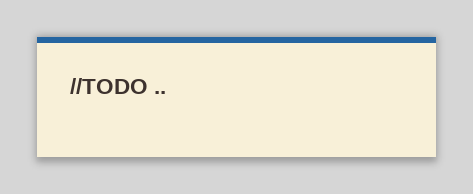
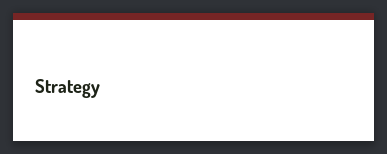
[70,78,167,94] //TODO .. -> [35,79,100,98] Strategy

